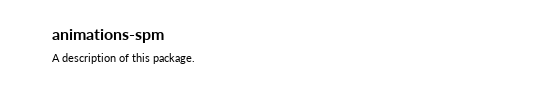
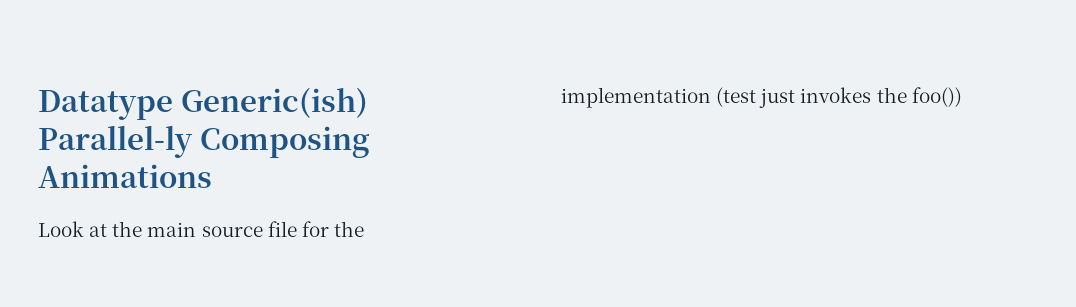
[52,29,164,43] [52,53,195,64] animations-spm // A description of this package. -> [38,87,368,120] [38,125,370,158] [38,164,212,188] [38,221,364,237] [561,87,962,108] Datatype Generic(ish) Parallel-ly Composing Animations // Look at the main source file for the implementation (test just invokes the foo())

